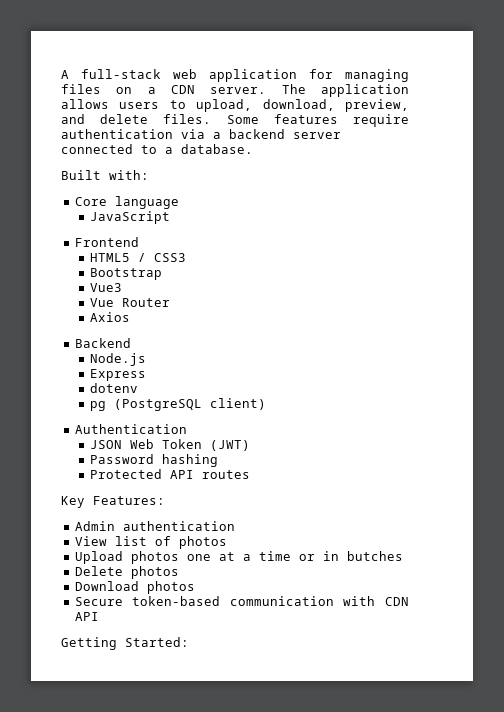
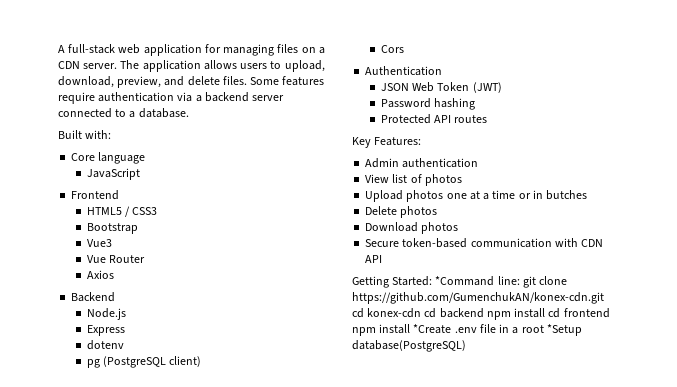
(267, 404) none -> [380,45,404,53] // Cors
(189, 642) none -> [435,276,568,288] [352,292,604,304] [352,308,610,320] [352,324,582,336] [352,340,466,352] *Command line: git clone https://github.com/GumenchukAN/konex-cdn.git cd konex-cdn cd backend npm install cd frontend npm install *Create .env file in a root *Setup database(PostgreSQL)

